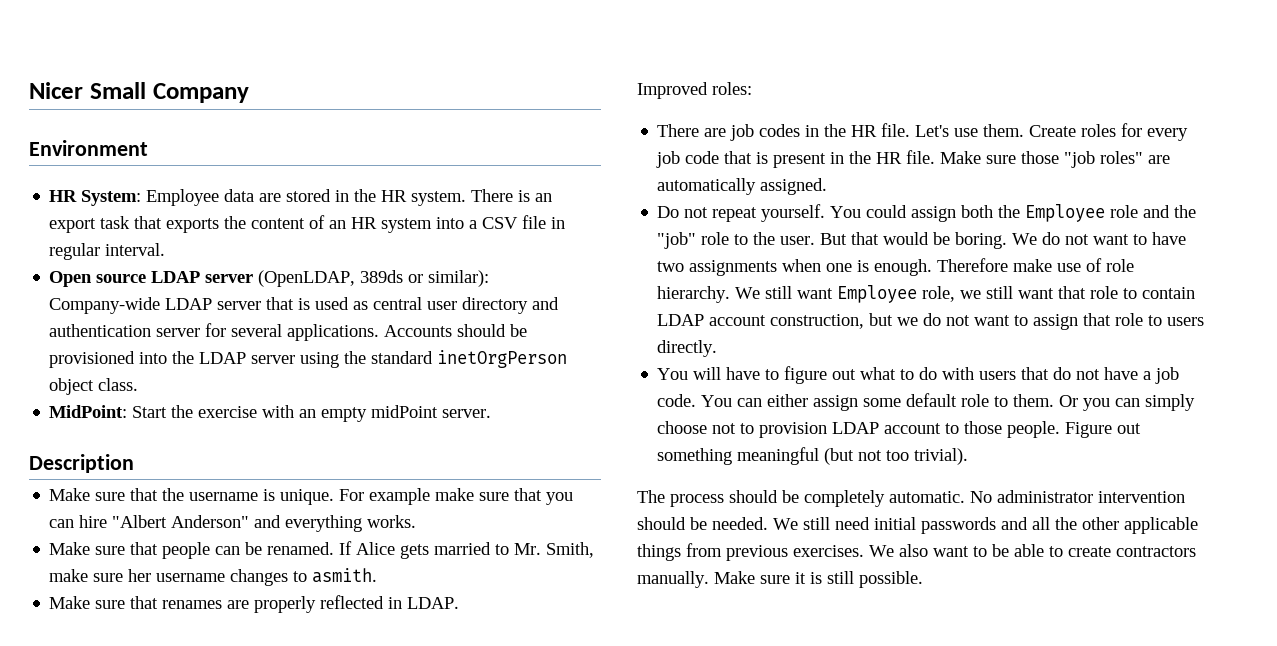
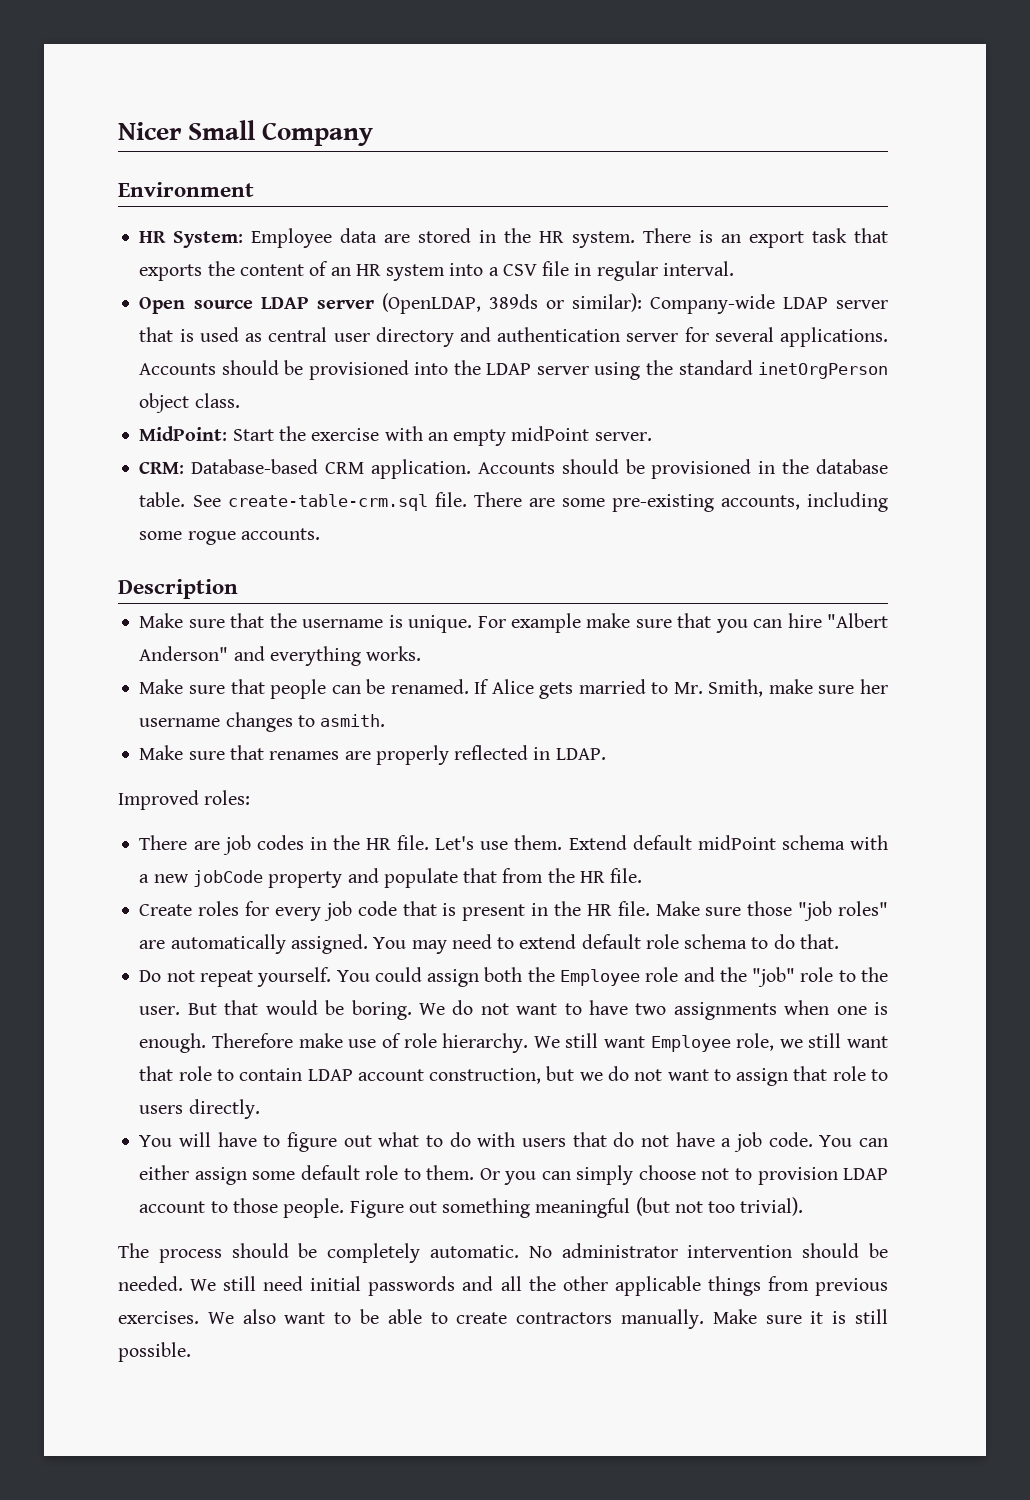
(492, 413) none -> [139,459,889,479] [139,492,889,512] [139,528,320,545] // CRM: Database-based CRM application. Accounts should be provisioned in the database table. See create-table-crm.sql file. There are some pre-existing accounts, including some rogue accounts.
(1025, 130) none -> [568,835,889,850] [139,868,643,888] Extend default midPoint schema with a new jobCode property and populate that from the HR file. //
(828, 186) none -> [373,934,839,954] You may need to extend default role schema to do that.

